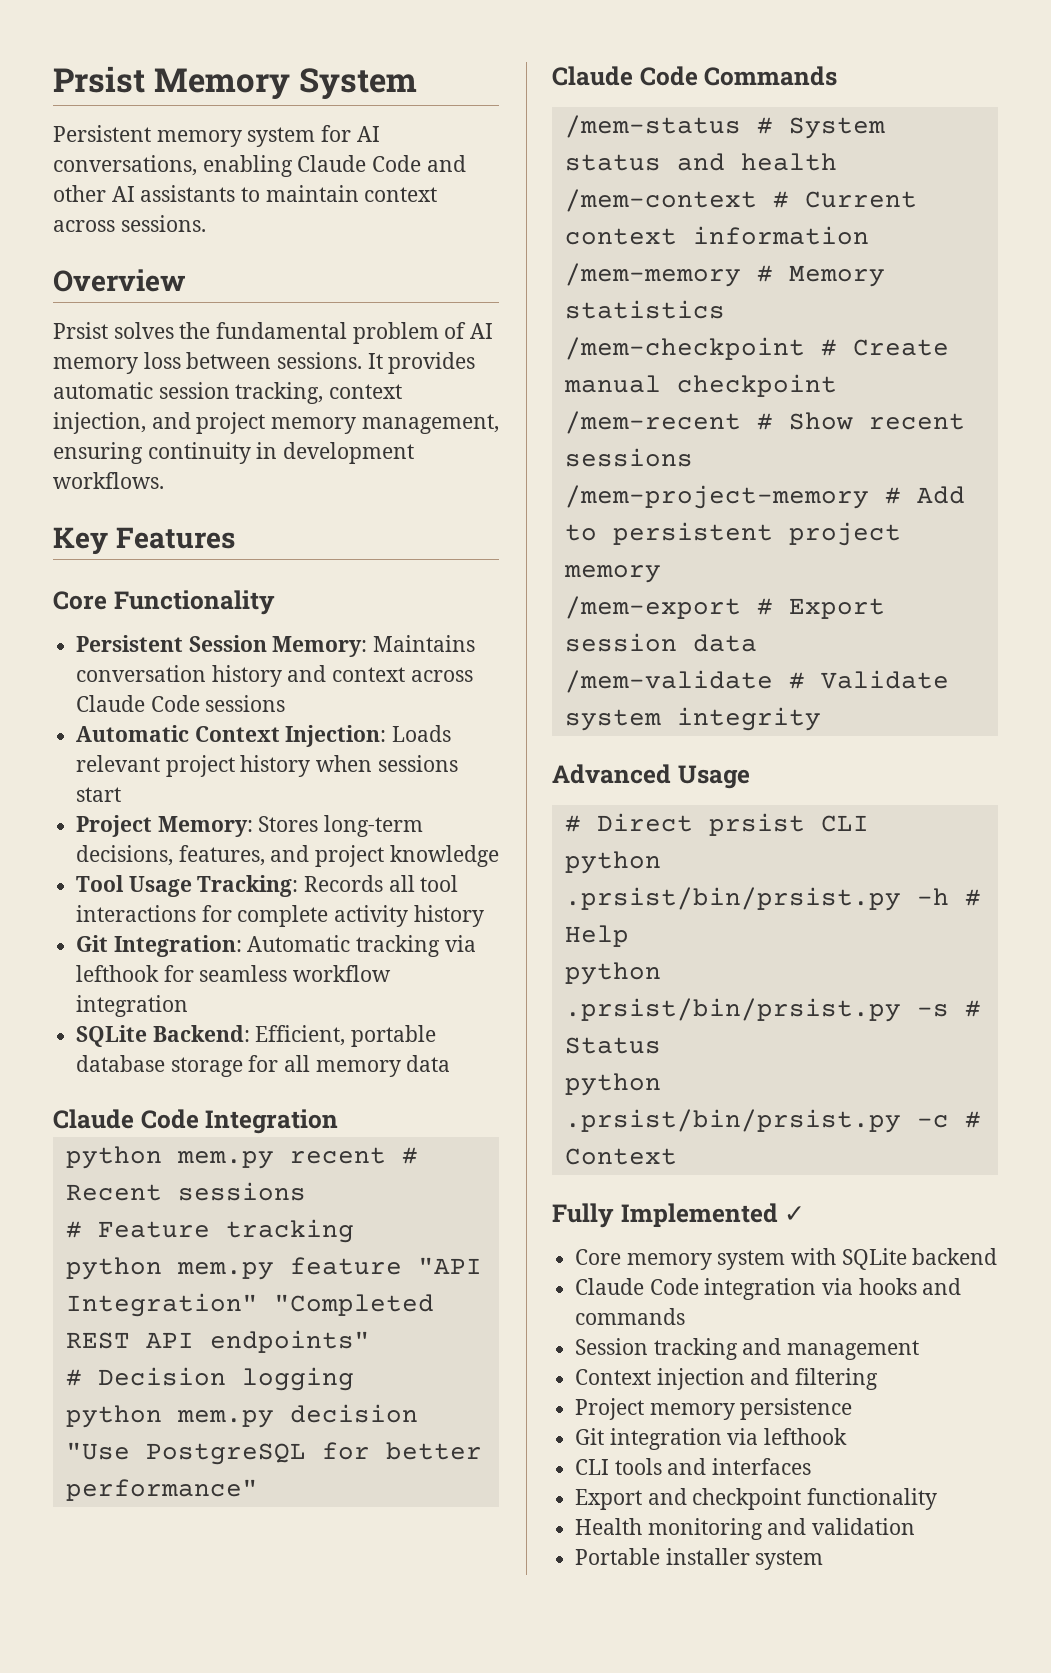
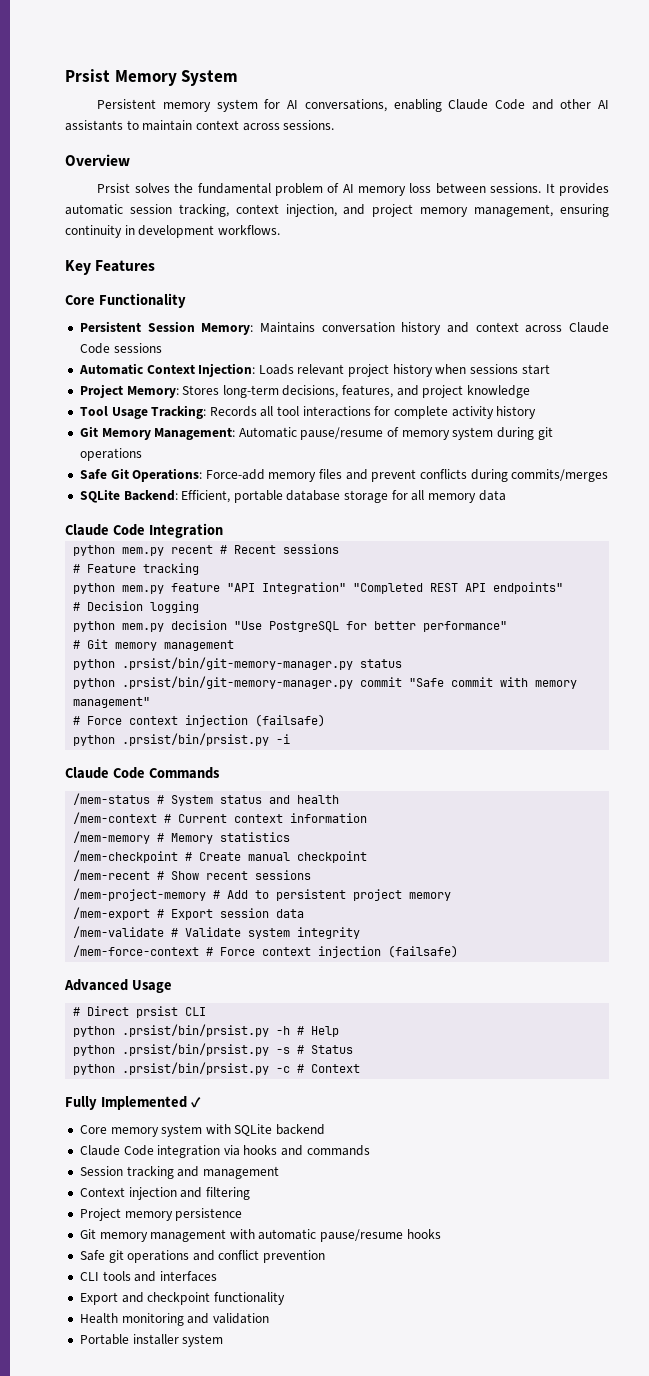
[113,935,476,957] [76,965,392,982] [76,995,189,1017] Integration: Automatic tracking via lefthook for seamless workflow integration -> [101,427,553,440] [79,448,142,461] [79,468,609,482] Memory Management: Automatic pause/resume of memory system during git operations // Safe Git Operations: Force-add memory files and prevent conflicts during commits/merges
(258, 1490) none -> [73,639,235,651] [73,657,403,670] [73,676,578,689] [73,697,151,708] [73,714,326,727] [73,733,291,746] // # Git memory management // python .prsist/bin/git-memory-manager.py status // python .prsist/bin/git-memory-manager.py commit "Safe commit with memory management" // # Force context injection (failsafe) // python .prsist/bin/prsist.py -i
(821, 719) none -> [73,945,459,958] // /mem-force-context # Force context injection (failsafe)
[609,1428,848,1450] integration via lefthook -> [99,1229,441,1242] [79,1250,326,1263] memory management with automatic pause/resume hooks // Safe git operations and conflict prevention

